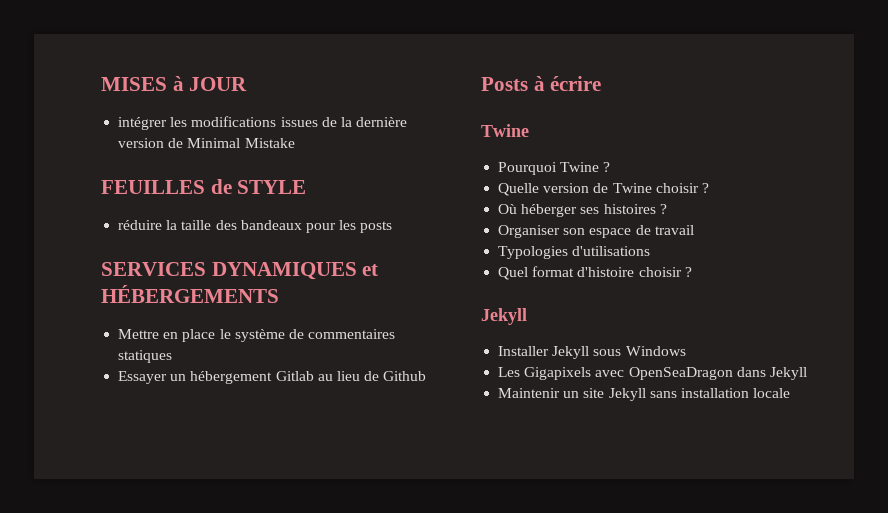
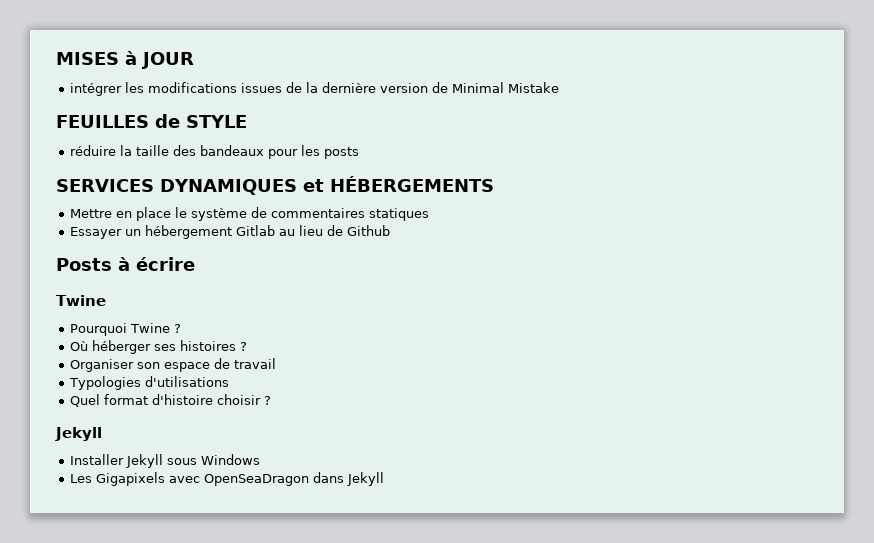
[498,183,709,196] // Quelle version de Twine choisir ? -> (182, 328) none
[498,388,791,401] // Maintenir un site Jekyll sans installation locale -> (385, 479) none

